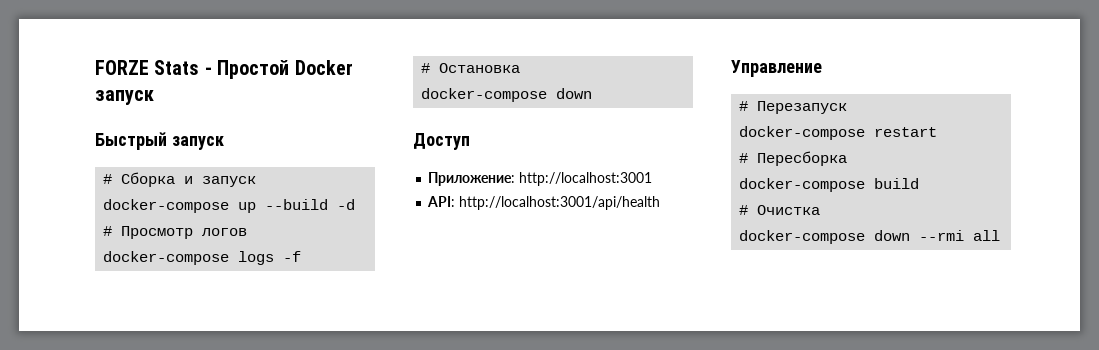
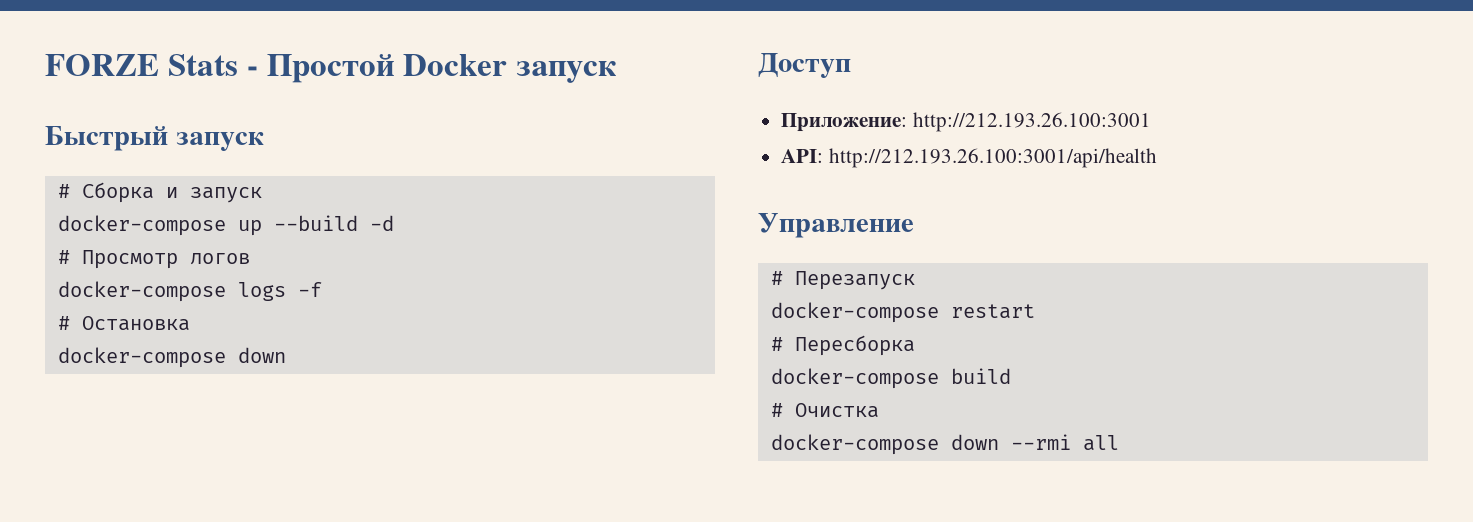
[519,172,653,186] http://localhost:3001 -> [912,112,1151,132] http://212.193.26.100:3001
[459,196,661,210] http://localhost:3001/api/health -> [828,148,1157,168] http://212.193.26.100:3001/api/health

